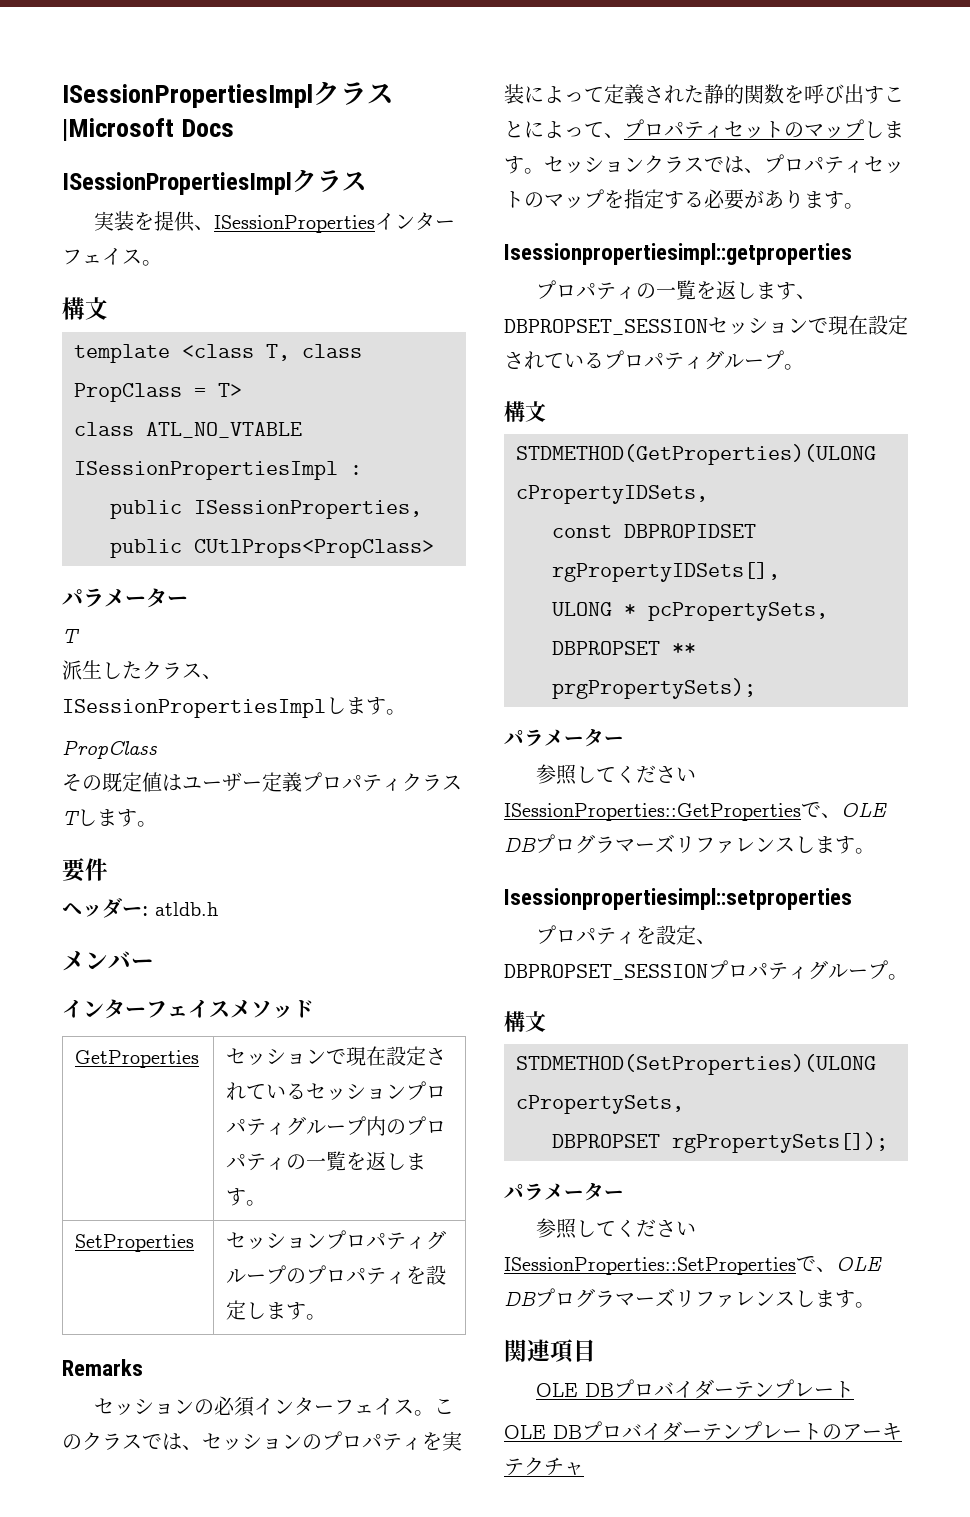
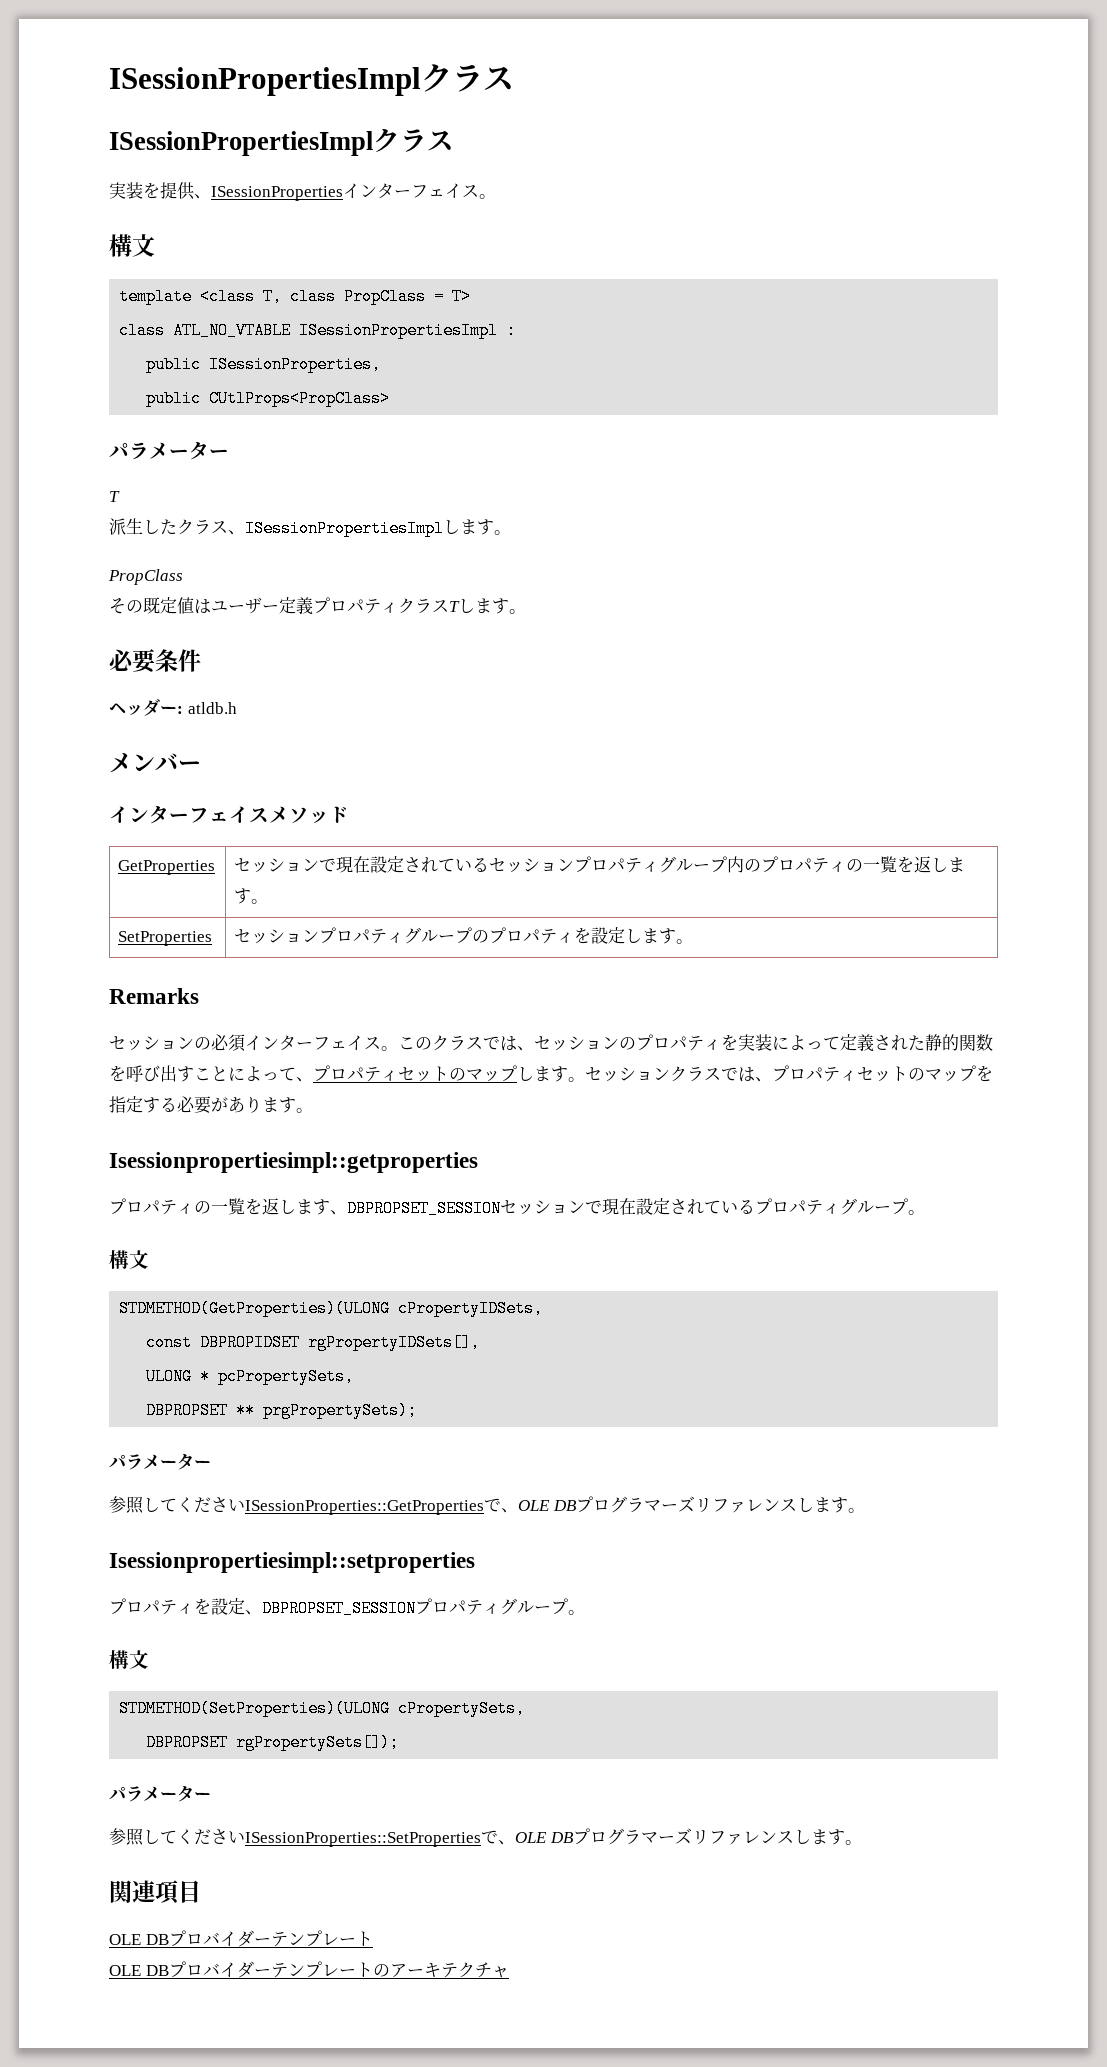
[62,81,394,108] [62,118,235,141] ISessionPropertiesImplクラス|Microsoft Docs -> [109,64,514,96] ISessionPropertiesImplクラス
[62,858,86,882] 要 -> [109,649,178,673] 必要条

